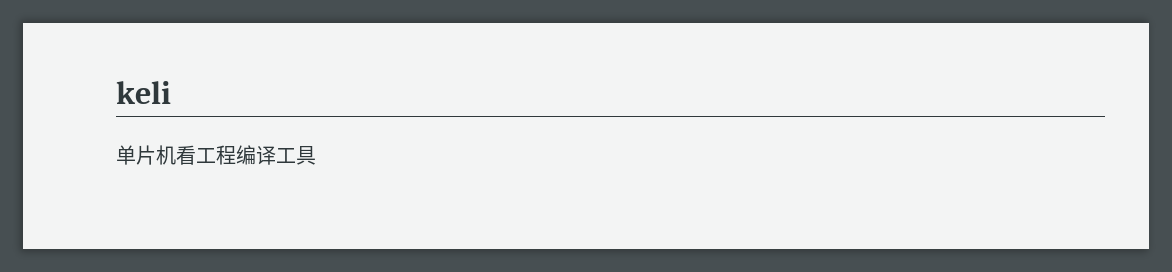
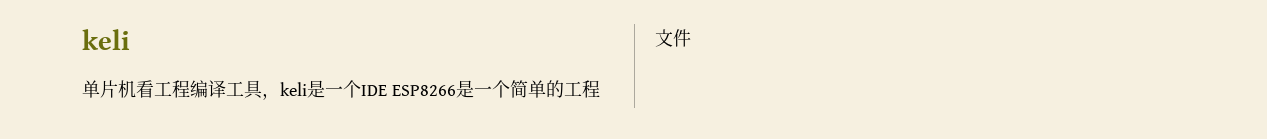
(316, 155) none -> [262,80,600,100] [655,29,691,47] ，keli是一个IDE ESP8266是一个简单的工程文件

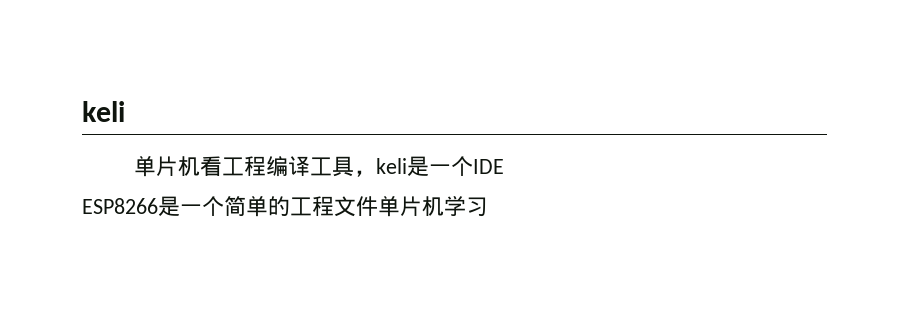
(387, 90) none -> (505, 166) //
(691, 38) none -> [378,196,488,217] 单片机学习

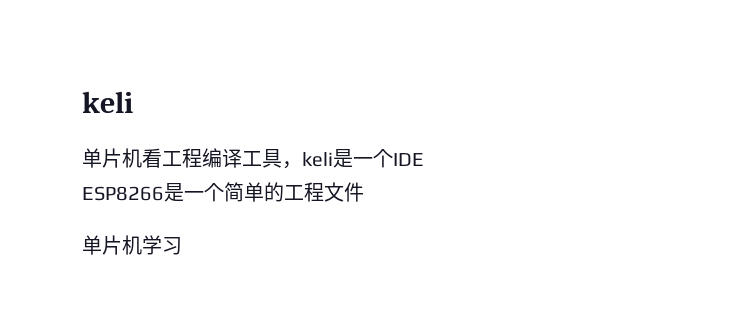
(378, 206) none -> (364, 192) //

